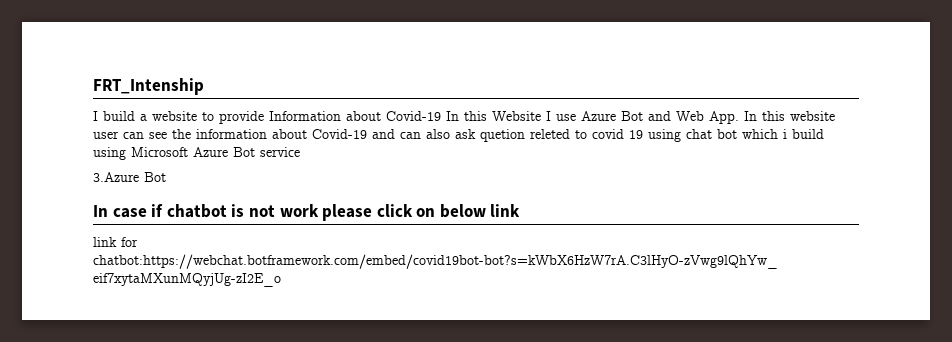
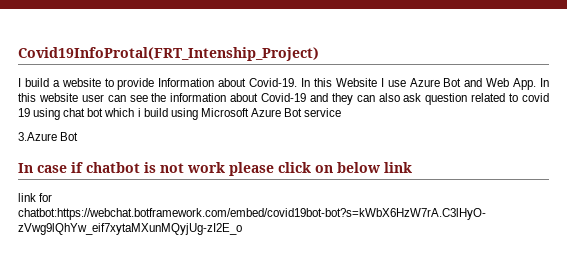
[93,78,204,95] FRT_Intenship -> [18,47,319,61] Covid19InfoProtal(FRT_Intenship_Project)
[386,111,441,121] Covid-19 -> [249,78,298,87] Covid-19.
(395, 134) none -> [331,93,353,105] they
[480,129,570,142] quetion releted -> [425,93,506,105] question related

